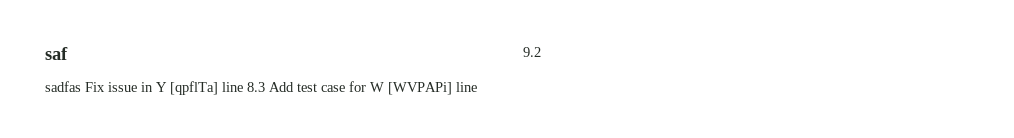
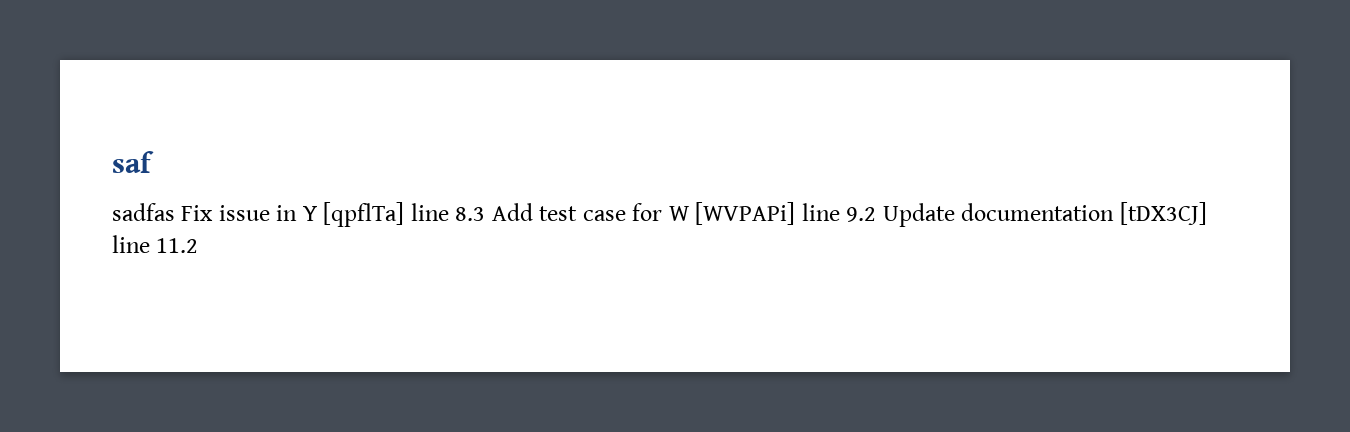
(541, 52) none -> [882,202,1207,227] [112,235,199,253] Update documentation [tDX3CJ] line 11.2

